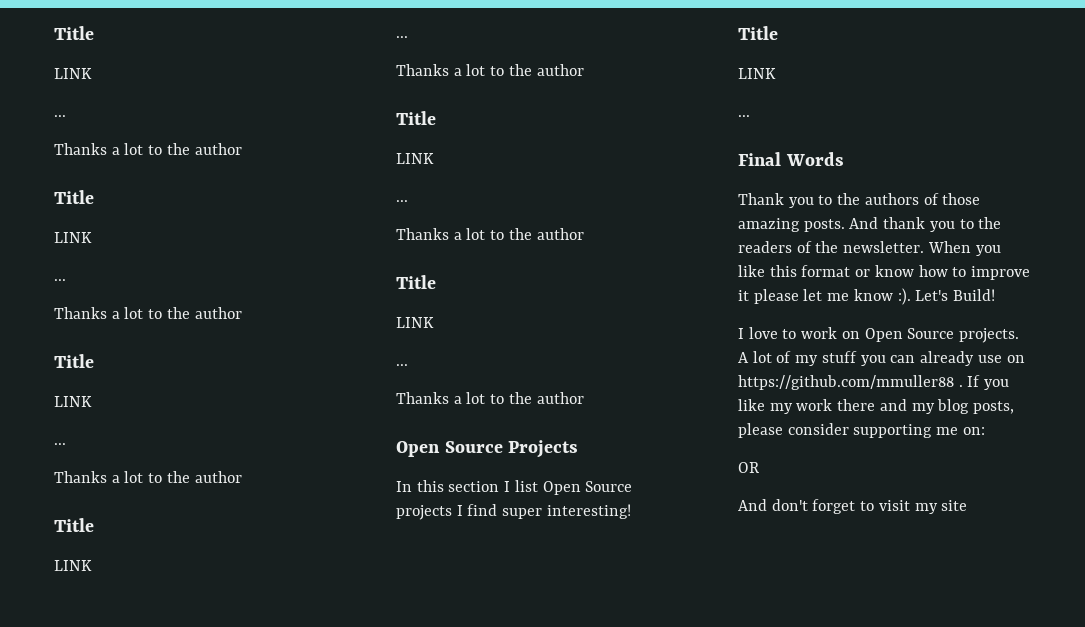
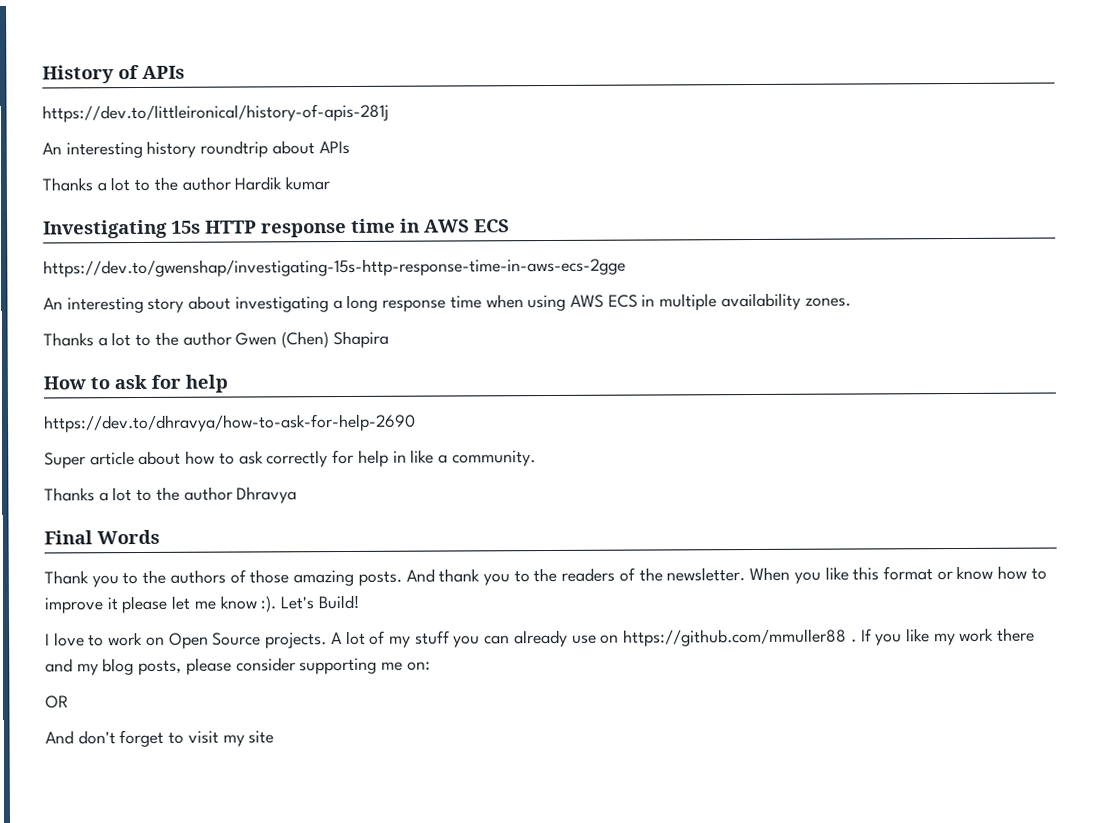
[54,26,94,40] [54,68,92,79] [54,115,66,117] [54,143,242,155] [54,190,94,204] [54,232,92,243] [54,279,66,281] [54,307,242,319] [54,354,94,368] [54,396,92,407] [54,443,66,445] [54,471,242,483] [54,518,94,532] [54,560,92,571] [396,36,408,38] [396,64,584,76] [396,111,436,125] [396,153,434,164] [396,200,408,202] [396,228,584,240] [396,275,436,289] [396,317,434,328] [396,364,408,366] [396,392,584,404] [396,440,579,458] [396,480,633,495] [396,504,631,520] [738,26,778,40] [738,68,776,79] [738,115,750,117] Title // LINK // ... // Thanks a lot to the author // Title // LINK // ... // Thanks a lot to the author // Title // LINK // ... // Thanks a lot to the author // Title // LINK // ... // Thanks a lot to the author // Title // LINK // ... // Thanks a lot to the author // Title // LINK // ... // Thanks a lot to the author // Open Source Projects // In this section I list Open Source projects I find super interesting! // Title // LINK // ... -> [42,65,185,84] [42,103,389,123] [42,140,350,159] [42,176,331,192] [43,218,510,239] [43,257,626,278] [43,292,851,314] [43,330,389,349] [43,374,228,393] [44,413,416,433] [44,449,536,469] [44,486,298,504] History of APIs // https://dev.to/littleironical/history-of-apis-281j // An interesting history roundtrip about APIs // Thanks a lot to the author Hardik kumar // Investigating 15s HTTP response time in AWS ECS // https://dev.to/gwenshap/investigating-15s-http-response-time-in-aws-ecs-2gge // An interesting story about investigating a long response time when using AWS ECS in multiple availability zones. // Thanks a lot to the author Gwen (Chen) Shapira // How to ask for help // https://dev.to/dhravya/how-to-ask-for-help-2690 // Super article about how to ask correctly for help in like a community. // Thanks a lot to the author Dhravya

